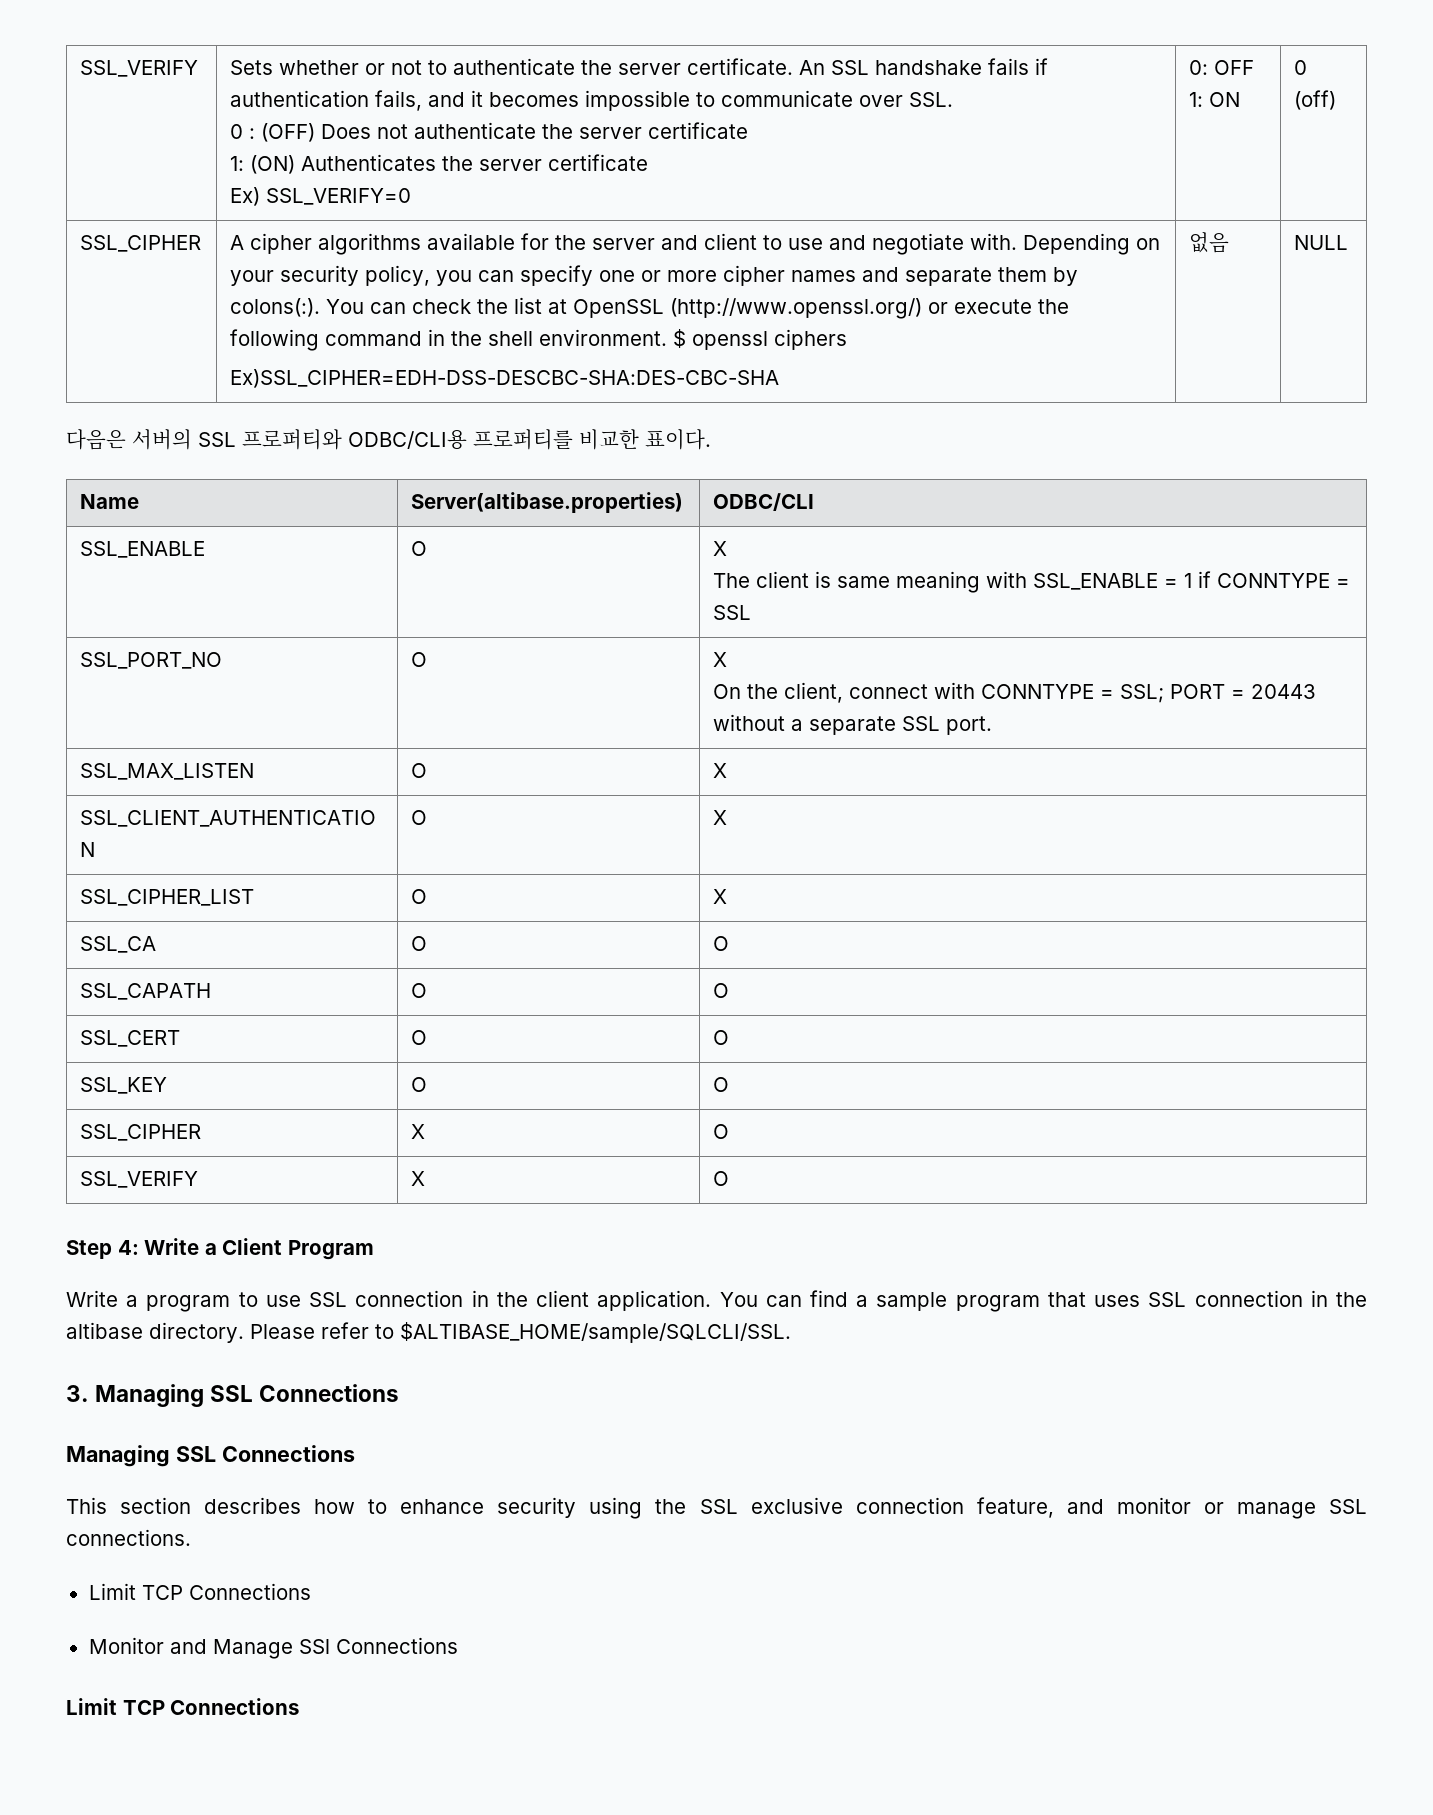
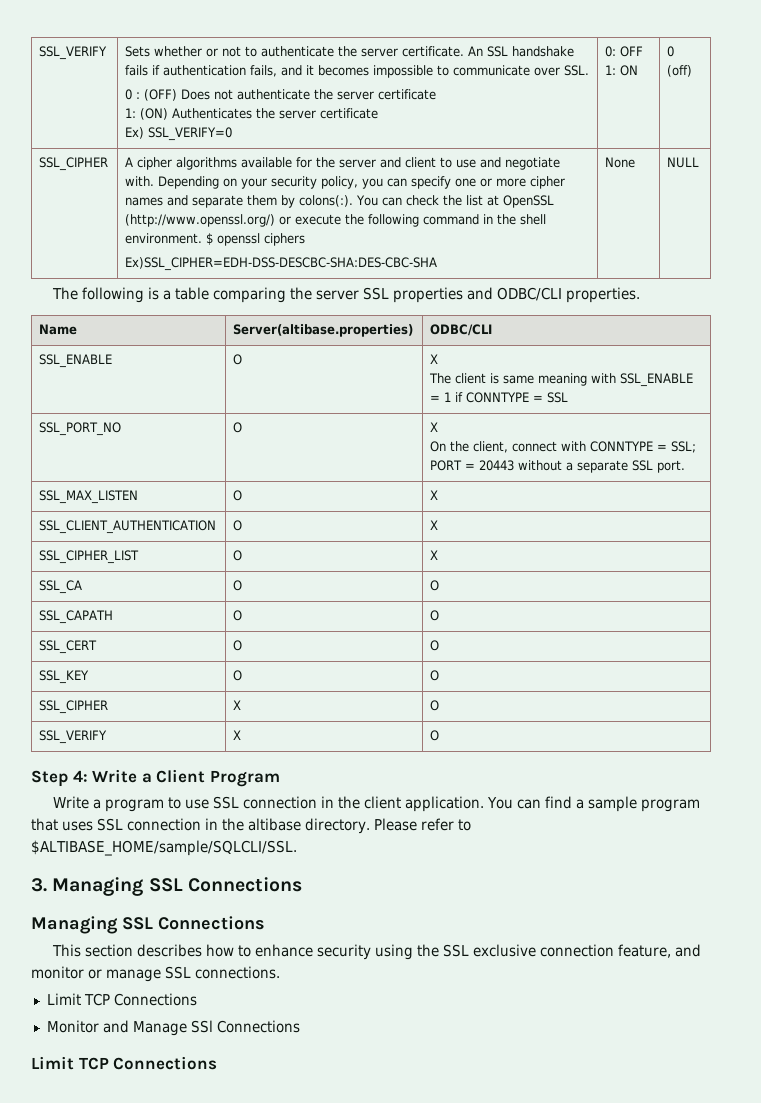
[1189,232,1230,253] | 없음 -> [605,157,636,168] | None
[66,429,711,450] 다음은 서버의 SSL 프로퍼티와 ODBC/CLI용 프로퍼티를 비교한 표이다. -> [51,287,640,303] The following is a table comparing the server SSL properties and ODBC/CLI properties.

